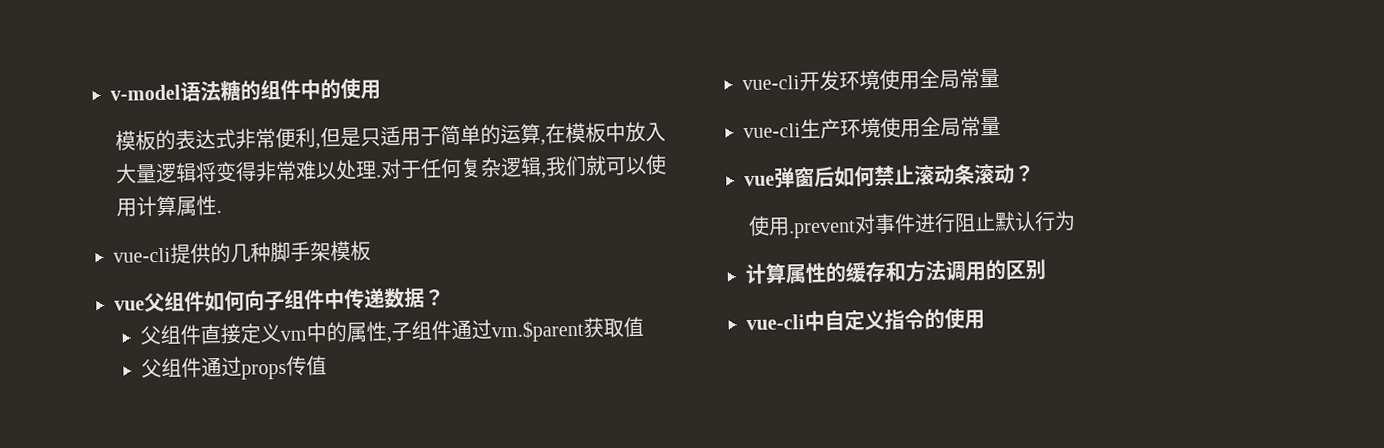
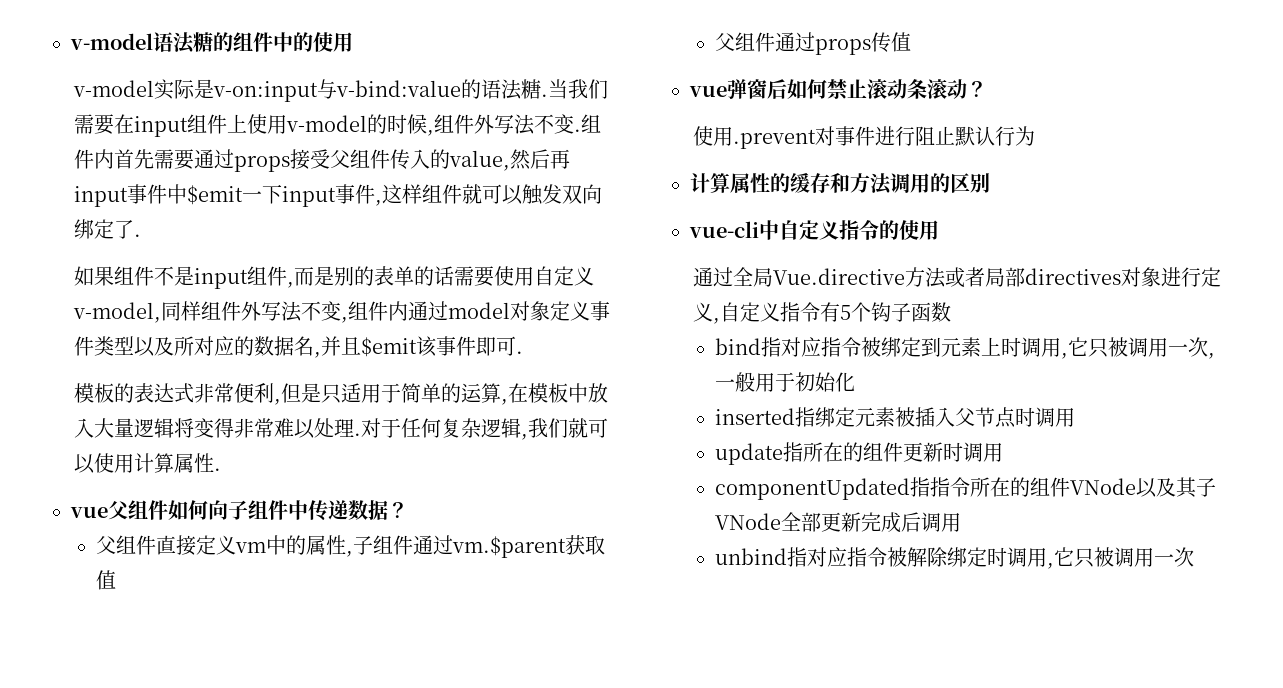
(381, 89) none -> [72,79,608,102] [73,114,601,137] [73,149,570,172] [73,184,602,207] [73,219,141,239] [73,266,594,289] [72,301,610,323] [73,336,523,358] // v-model实际是v-on:input与v-bind:value的语法糖.当我们需要在input组件上使用v-model的时候,组件外写法不变.组件内首先需要通过props接受父组件传入的value,然后再input事件中$emit一下input事件,这样组件就可以触发双向绑定了. // 如果组件不是input组件,而是别的表单的话需要使用自定义v-model,同样组件外写法不变,组件内通过model对象定义事件类型以及所对应的数据名,并且$emit该事件即可.
[113,240,371,264] // vue-cli提供的几种脚手架模板 -> (221, 469) none
[742,68,1000,92] [743,116,1001,139] // vue-cli开发环境使用全局常量 // vue-cli生产环境使用全局常量 -> (911, 42) none
(985, 319) none -> [692,267,1221,288] [692,302,951,324] [714,337,1215,359] [714,372,855,392] [714,407,1075,428] [714,442,1003,465] [714,477,1216,500] [714,512,961,533] [714,547,1194,569] // 通过全局Vue.directive方法或者局部directives对象进行定义,自定义指令有5个钩子函数 // bind指对应指令被绑定到元素上时调用,它只被调用一次,一般用于初始化 // inserted指绑定元素被插入父节点时调用 // update指所在的组件更新时调用 // componentUpdated指指令所在的组件VNode以及其子VNode全部更新完成后调用 // unbind指对应指令被解除绑定时调用,它只被调用一次

